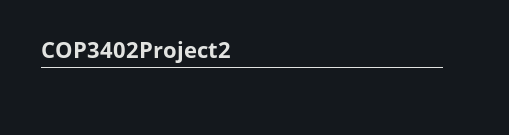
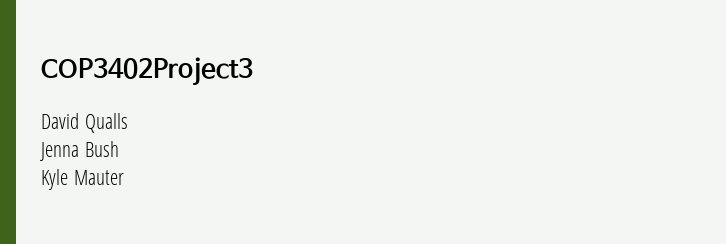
[41,41,231,63] COP3402Project2 -> [41,57,253,86] [41,113,128,133] [40,141,119,161] [41,169,124,190] COP3402Project3 // David Qualls // Jenna Bush // Kyle Mauter

